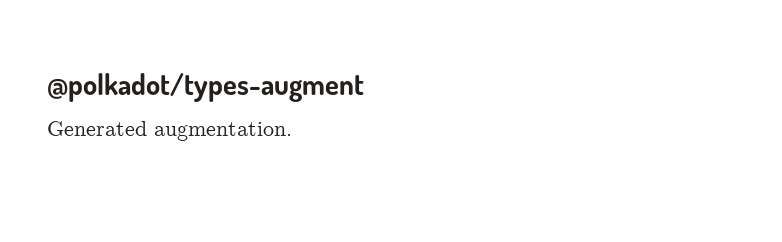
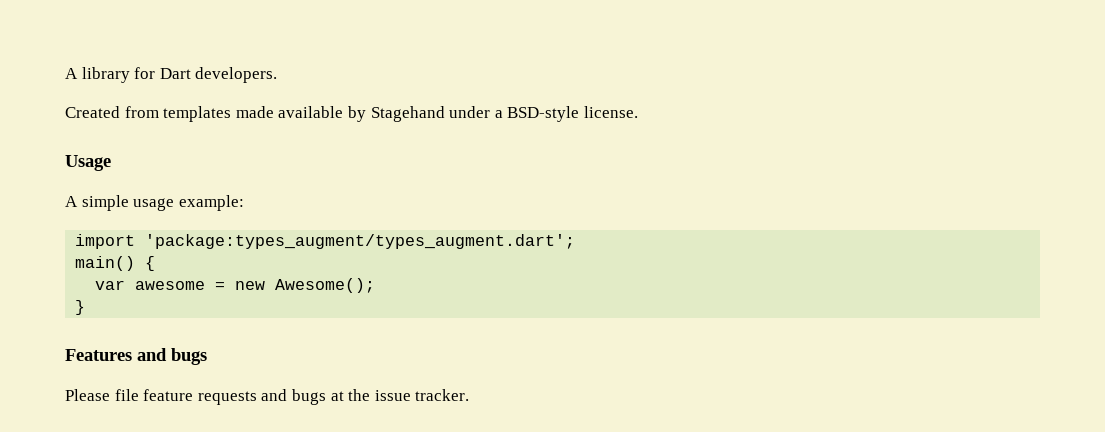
[47,73,364,102] [47,121,292,141] @polkadot/types-augment // Generated augmentation. -> [65,67,278,83] [65,106,638,122] [65,155,111,171] [65,195,244,211] [75,234,576,249] [75,256,156,271] [95,278,376,293] [75,300,86,315] [65,348,207,365] [65,389,470,405] A library for Dart developers. // Created from templates made available by Stagehand under a BSD-style license. // Usage // A simple usage example: // import 'package:types_augment/types_augment.dart'; // main() { // var awesome = new Awesome(); // } // Features and bugs // Please file feature requests and bugs at the issue tracker.

